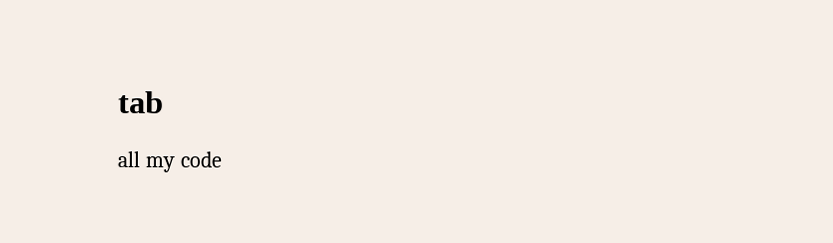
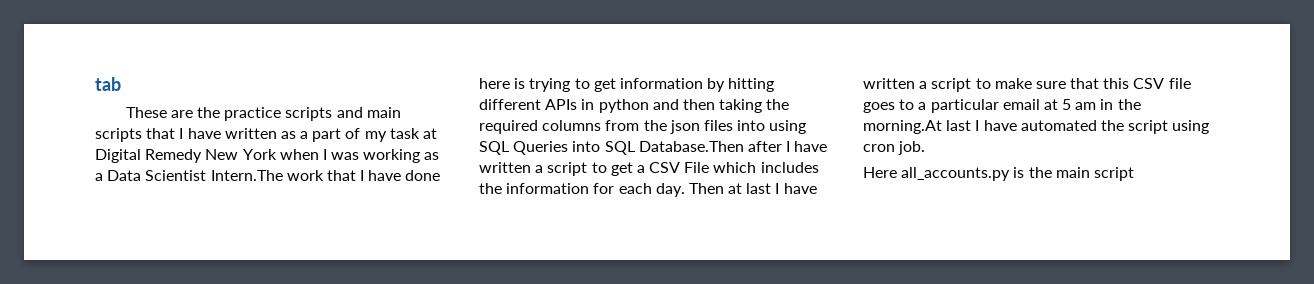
[117,151,222,173] all my code -> [125,107,401,121] [95,128,438,142] [95,149,440,163] [95,170,441,181] [479,78,775,92] [479,99,790,113] [479,120,807,134] [479,141,828,155] [479,162,819,176] [479,183,817,197] [863,78,1191,92] [863,99,1141,113] [863,120,1210,134] [863,141,926,155] [863,167,1134,181] These are the practice scripts and main scripts that I have written as a part of my task at Digital Remedy New York when I was working as a Data Scientist Intern.The work that I have done here is trying to get information by hitting different APIs in python and then taking the required columns from the json files into using SQL Queries into SQL Database.Then after I have written a script to get a CSV File which includes the information for each day. Then at last I have written a script to make sure that this CSV file goes to a particular email at 5 am in the morning.At last I have automated the script using cron job. // Here all_accounts.py is the main script

